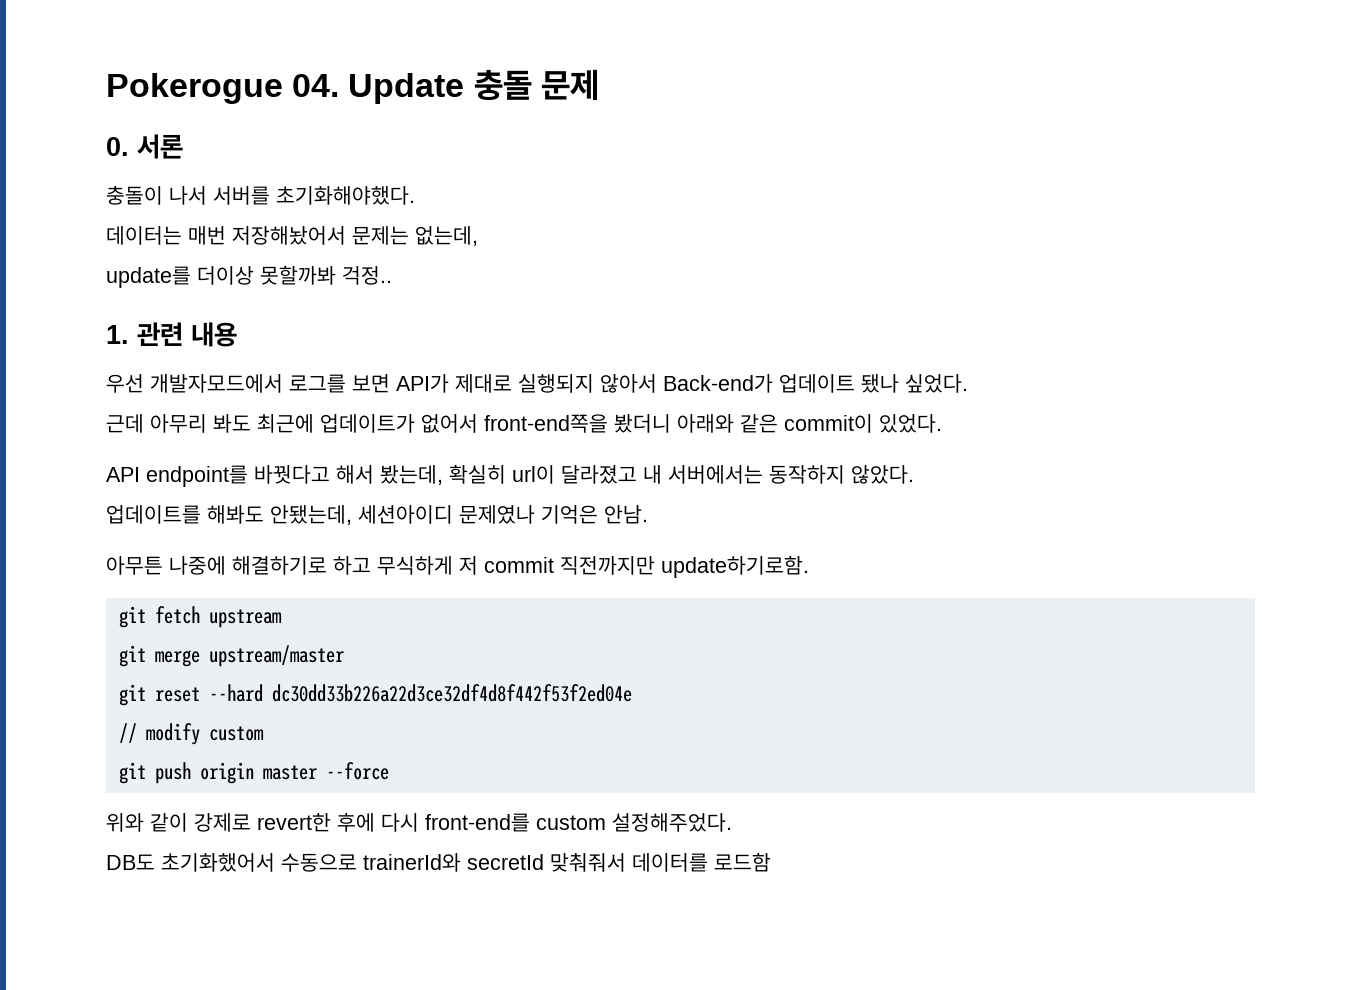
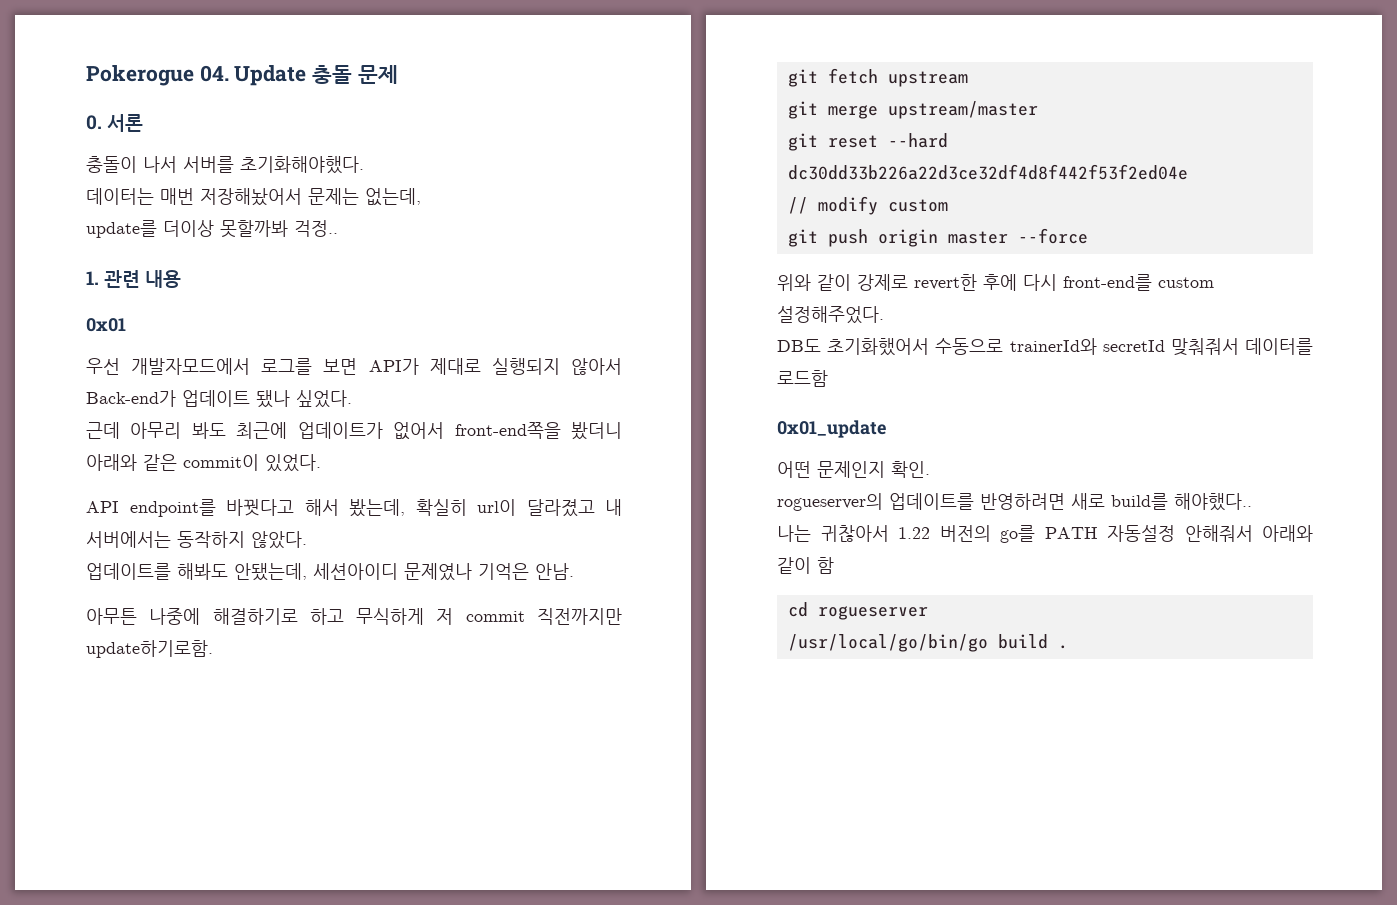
(237, 334) none -> [86,318,126,332] // 0x01
(771, 862) none -> [777,420,887,438] [777,461,930,478] [777,493,1252,511] [777,525,1313,543] [777,557,834,574] [787,602,928,620] [787,634,1068,652] // 0x01_update // 어떤 문제인지 확인. // rogueserver의 업데이트를 반영하려면 새로 build를 해야했다.. // 나는 귀찮아서 1.22 버전의 go를 PATH 자동설정 안해줘서 아래와 같이 함 // cd rogueserver // /usr/local/go/bin/go build .

